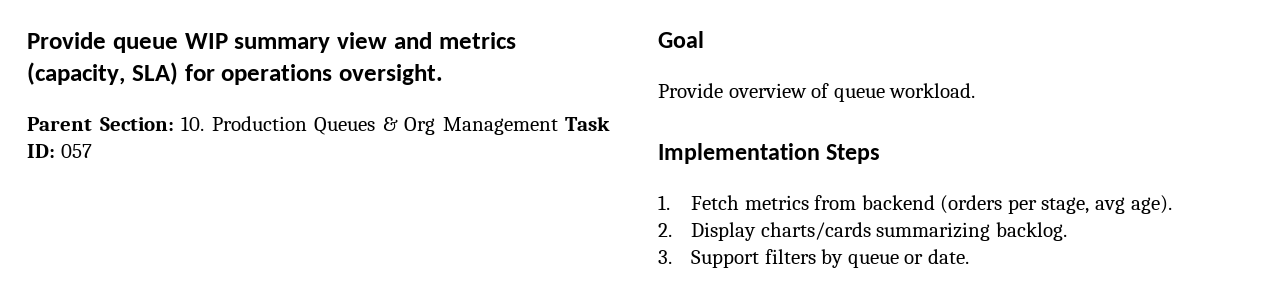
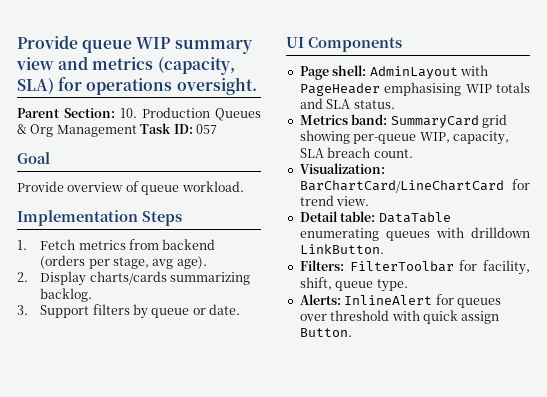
(969, 256) none -> [286,37,402,52] [299,65,488,80] [299,82,530,96] [299,98,395,109] [299,114,507,128] [299,130,509,145] [299,147,413,158] [299,163,385,174] [299,179,530,193] [299,195,370,206] [299,211,451,223] [299,227,530,241] [299,244,384,254] [299,260,530,275] [299,277,408,292] [299,294,501,308] [299,310,500,324] [299,328,352,337] // UI Components // Page shell: AdminLayout with PageHeader emphasising WIP totals and SLA status. // Metrics band: SummaryCard grid showing per-queue WIP, capacity, SLA breach count. // Visualization: BarChartCard/LineChartCard for trend view. // Detail table: DataTable enumerating queues with drilldown LinkButton. // Filters: FilterToolbar for facility, shift, queue type. // Alerts: InlineAlert for queues over threshold with quick assign Button.

